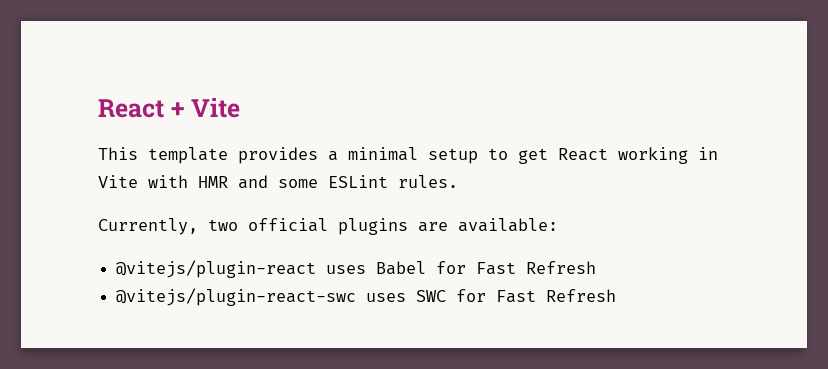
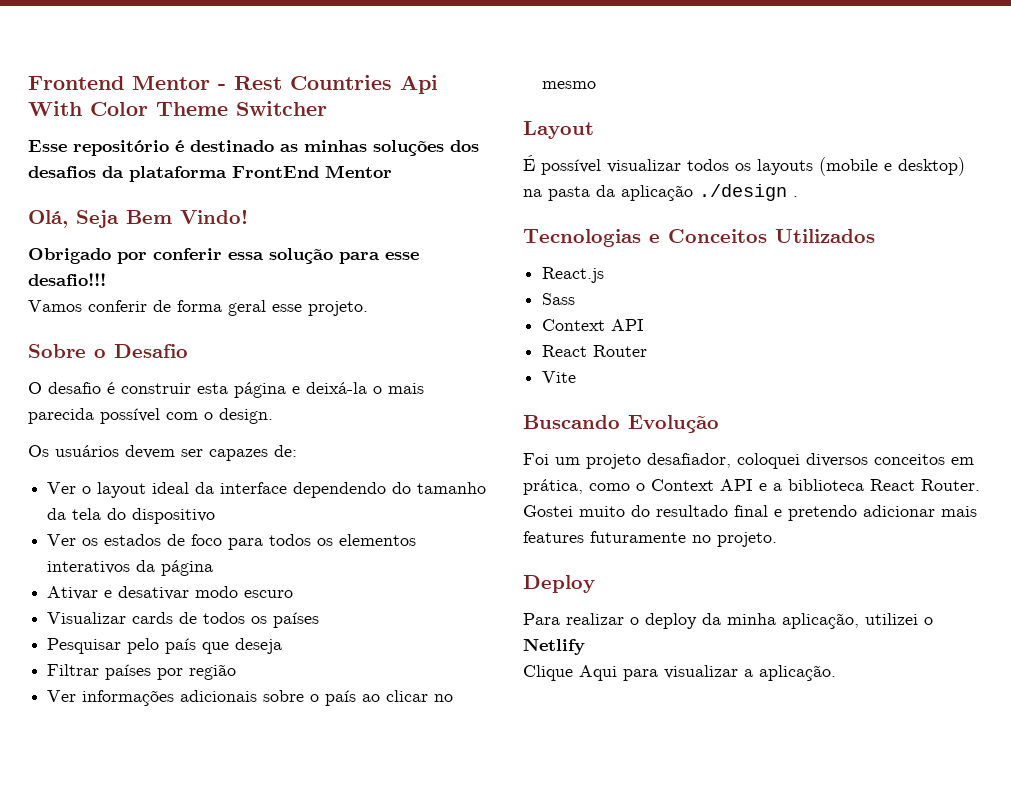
[98,97,240,118] [98,147,718,164] [98,175,458,189] [98,218,558,235] [116,260,597,278] [116,288,617,306] React + Vite // This template provides a minimal setup to get React working in Vite with HMR and some ESLint rules. // Currently, two official plugins are available: // @vitejs/plugin-react uses Babel for Fast Refresh // @vitejs/plugin-react-swc uses SWC for Fast Refresh -> [28,75,438,94] [28,101,327,116] [28,140,479,156] [28,165,392,182] [28,209,248,228] [28,248,419,264] [28,273,106,286] [28,300,368,316] [28,344,188,358] [28,382,424,398] [28,408,273,424] [28,445,297,461] [47,482,487,498] [47,508,216,524] [47,534,417,550] [47,560,214,576] [47,586,294,600] [47,612,320,628] [47,638,283,654] [47,664,237,680] [47,690,454,706] [542,81,597,89] [523,121,594,139] [523,155,965,176] [523,184,798,201] [523,229,875,247] [542,267,605,283] [542,293,576,305] [542,319,645,331] [542,345,648,357] [542,371,577,383] [523,415,719,433] [523,453,974,469] [523,479,980,495] [523,505,977,521] [523,531,777,547] [523,575,595,593] [523,613,933,629] [523,638,585,655] [523,665,836,681] Frontend Mentor - Rest Countries Api With Color Theme Switcher // Esse repositório é destinado as minhas soluções dos desafios da plataforma FrontEnd Mentor // Olá, Seja Bem Vindo! // Obrigado por conferir essa solução para esse desafio!!! // Vamos conferir de forma geral esse projeto. // Sobre o Desafio // O desafio é construir esta página e deixá-la o mais parecida possível com o design. // Os usuários devem ser capazes de: // Ver o layout ideal da interface dependendo do tamanho da tela do dispositivo // Ver os estados de foco para todos os elementos interativos da página // Ativar e desativar modo escuro // Visualizar cards de todos os países // Pesquisar pelo país que deseja // Filtrar países por região // Ver informações adicionais sobre o país ao clicar no mesmo // Layout // É possível visualizar todos os layouts (mobile e desktop) na pasta da aplicação ./design . // Tecnologias e Conceitos Utilizados // React.js // Sass // Context API // React Router // Vite // Buscando Evolução // Foi um projeto desafiador, coloquei diversos conceitos em prática, como o Context API e a biblioteca React Router. Gostei muito do resultado final e pretendo adicionar mais features futuramente no projeto. // Deploy // Para realizar o deploy da minha aplicação, utilizei o Netlify // Clique Aqui para visualizar a aplicação.

